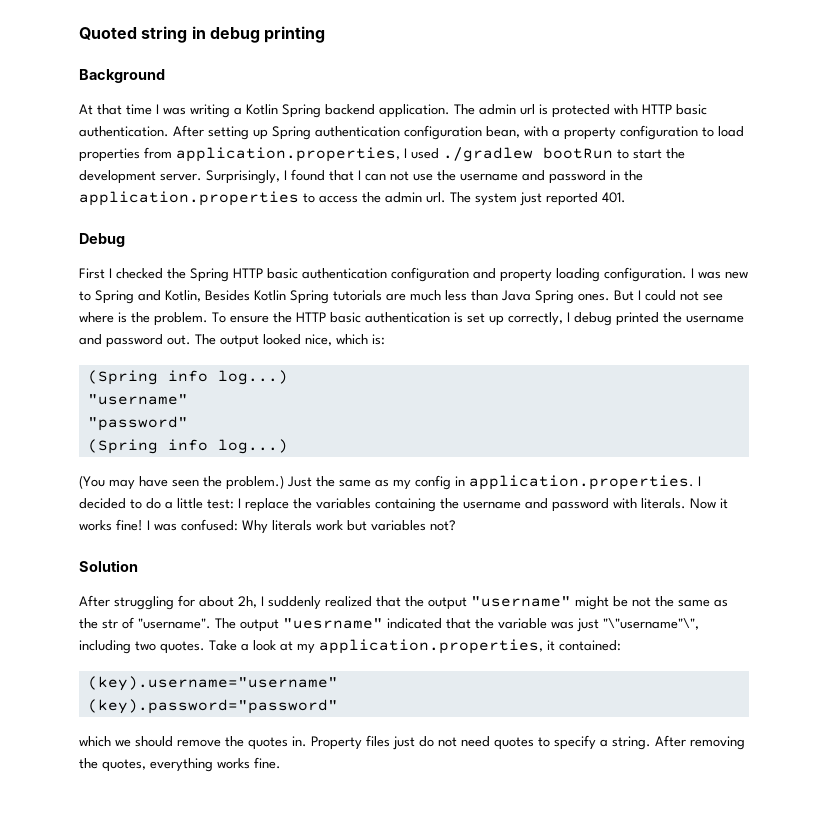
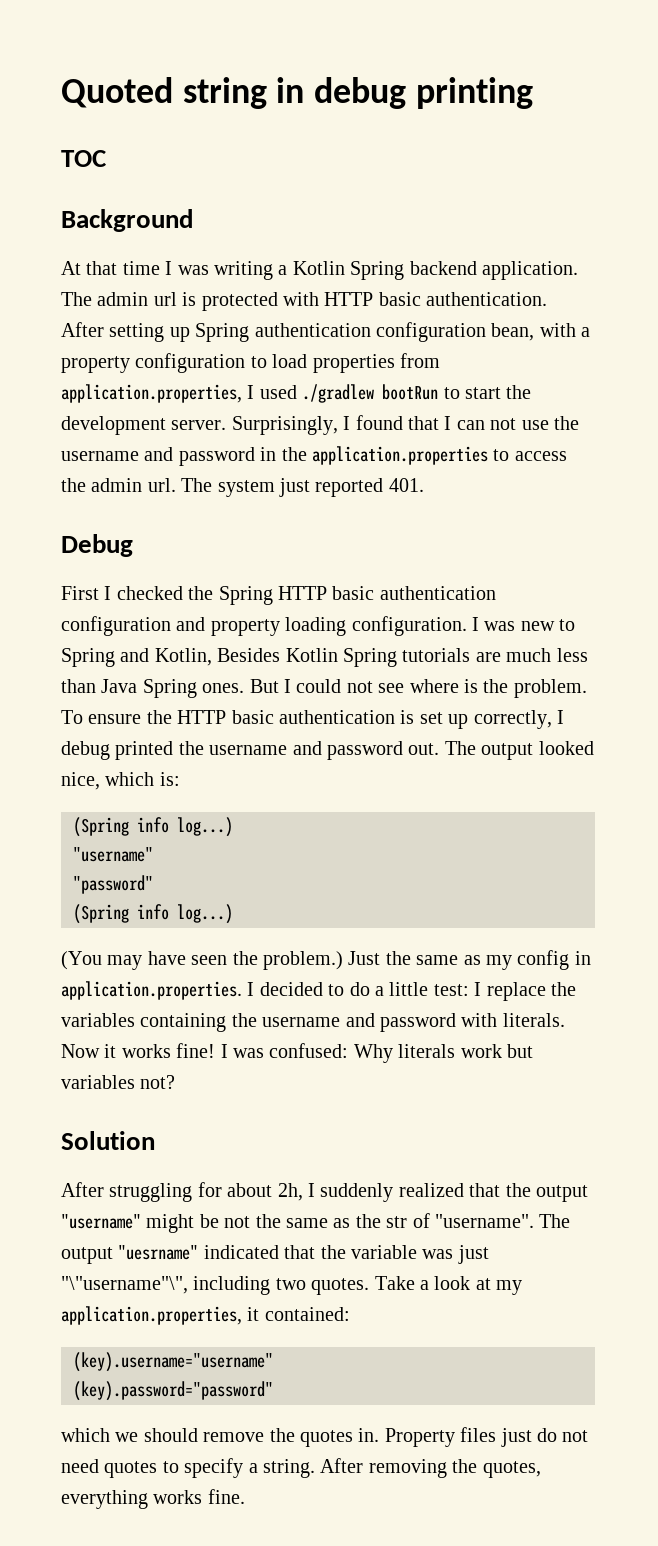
(326, 34) none -> [61,150,107,167] // TOC

